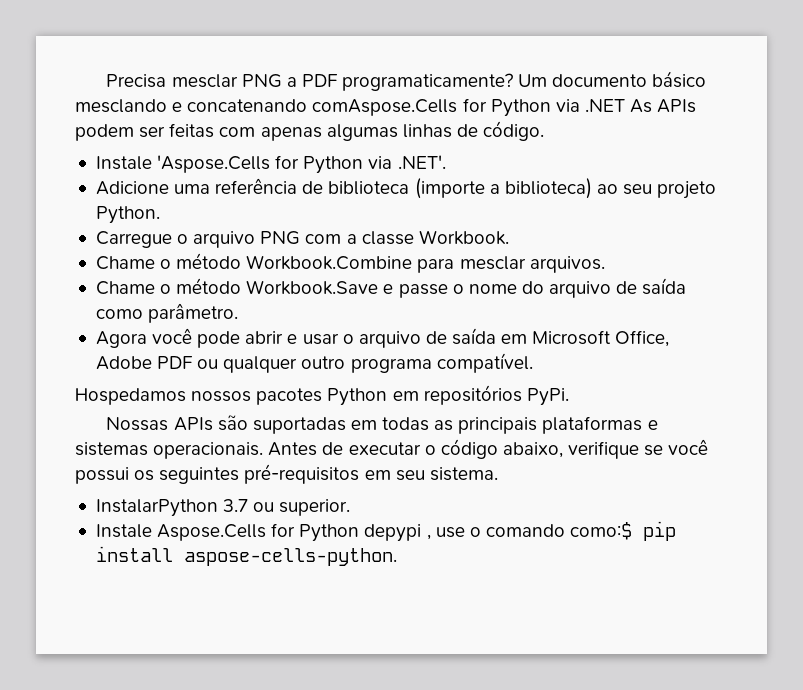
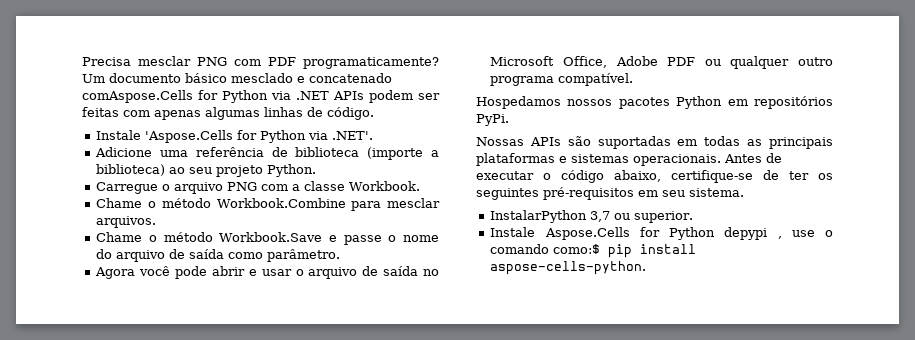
[286,77,297,87] a -> [234,59,261,66] com
[75,99,308,113] mesclando e concatenando -> [231,73,392,83] mesclado e concatenado
[630,99,653,113] As -> (329, 95) none
[501,334,528,344] em -> [423,269,439,276] no
[568,439,709,459] [75,467,129,484] verifique se você possui -> [671,170,809,183] certifique-se de ter
[223,499,249,512] 3.7 -> [590,211,611,222] 3,7

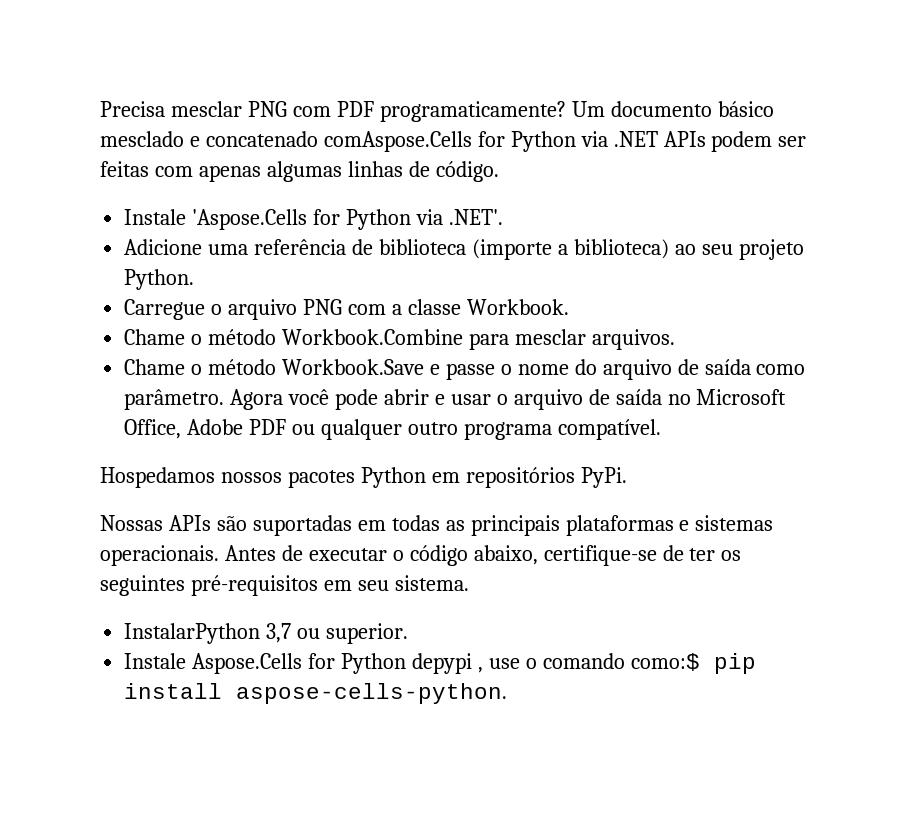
(341, 255) // -> (225, 399) none

